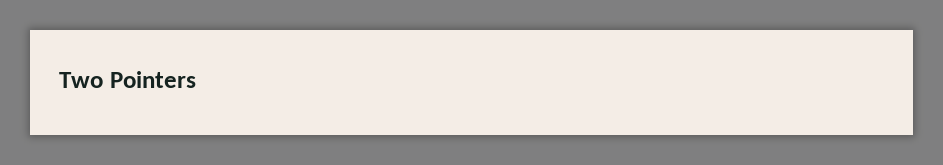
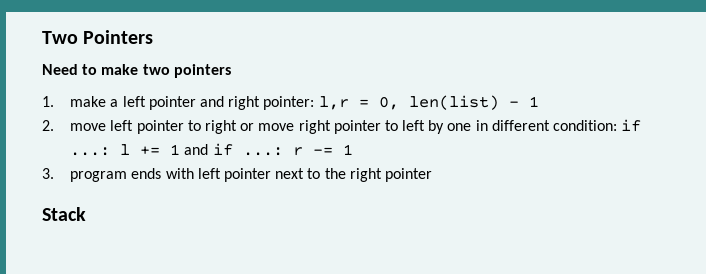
(196, 79) none -> [42,64,231,78] [42,95,539,110] [42,119,642,134] [70,143,353,156] [42,168,432,182] [42,207,86,221] // Need to make two pointers // 1. make a left pointer and right pointer: l,r = 0, len(list) - 1 // 2. move left pointer to right or move right pointer to left by one in different condition: if ...: l += 1 and if ...: r -= 1 // 3. program ends with left pointer next to the right pointer // Stack

